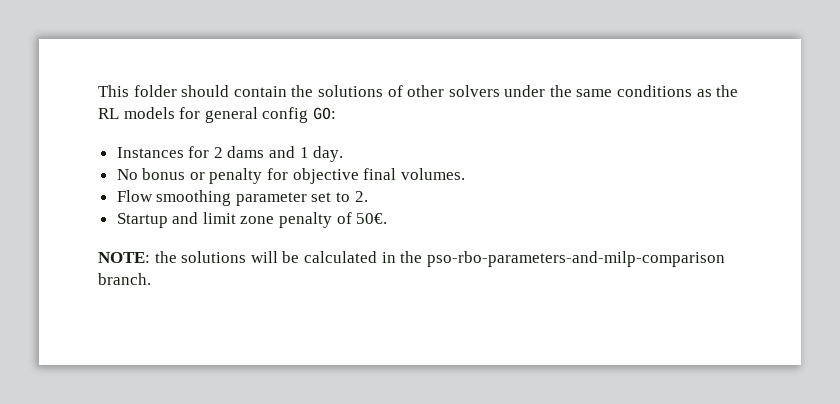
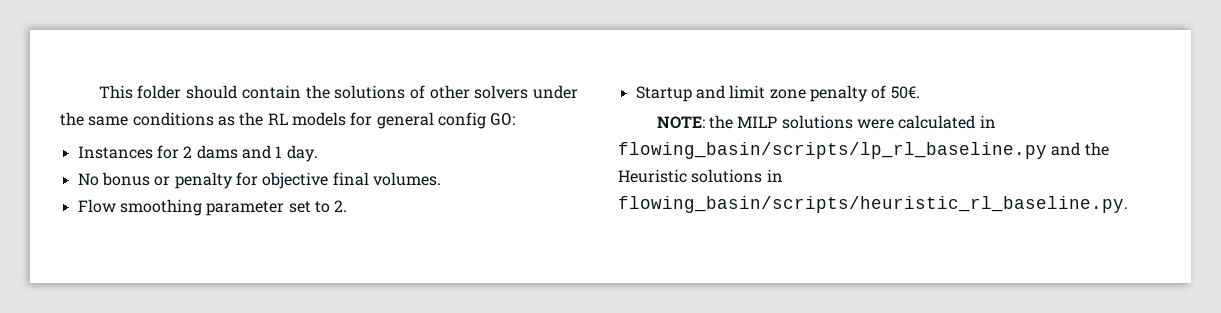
[181,251,725,267] [98,273,151,285] solutions will be calculated in the pso-rbo-parameters-and-milp-comparison branch. -> [737,115,996,129] [618,142,1109,159] [618,169,783,183] [618,196,1128,213] MILP solutions were calculated in flowing_basin/scripts/lp_rl_baseline.py and the Heuristic solutions in flowing_basin/scripts/heuristic_rl_baseline.py.

